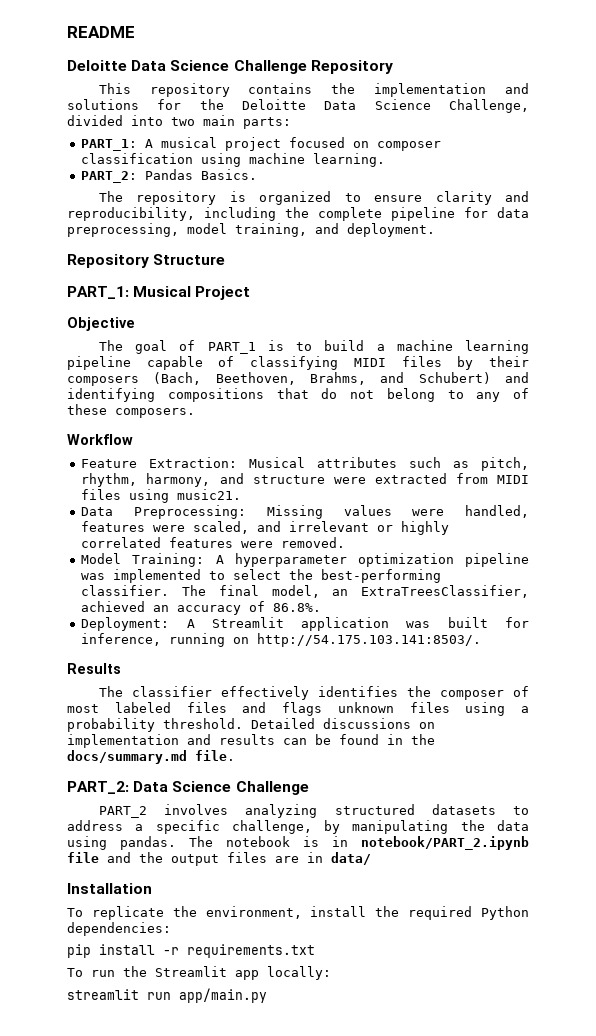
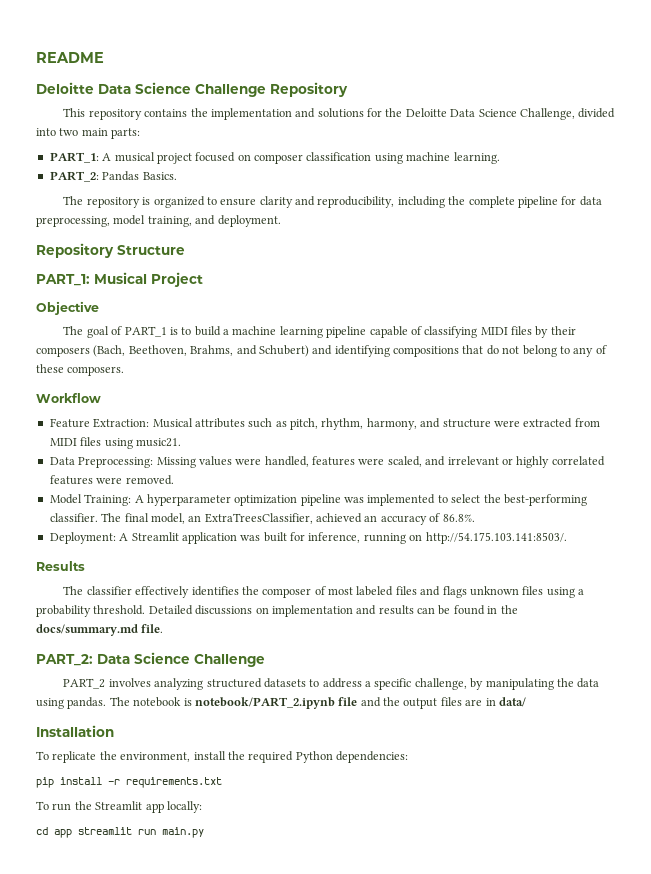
[332,836,348,847] in -> (192, 702) none
(331, 973) none -> [36,827,72,838] cd app
[179,988,267,1003] app/main.py -> [162,827,204,838] main.py

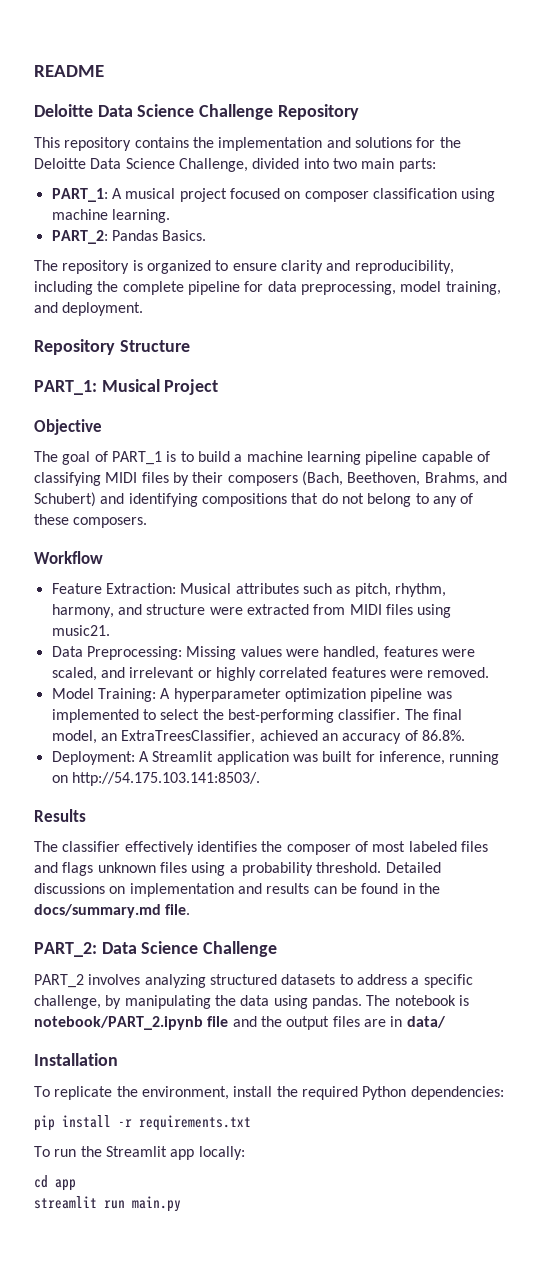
(72, 833) none -> (76, 1185) //

